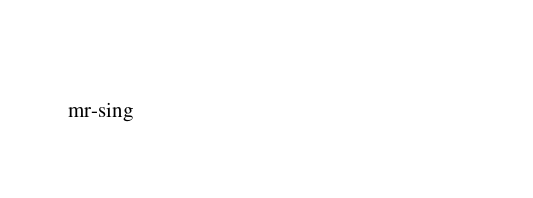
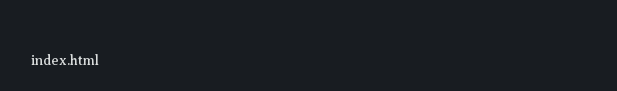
[68,102,134,122] mr-sing -> [31,54,99,65] index.html

